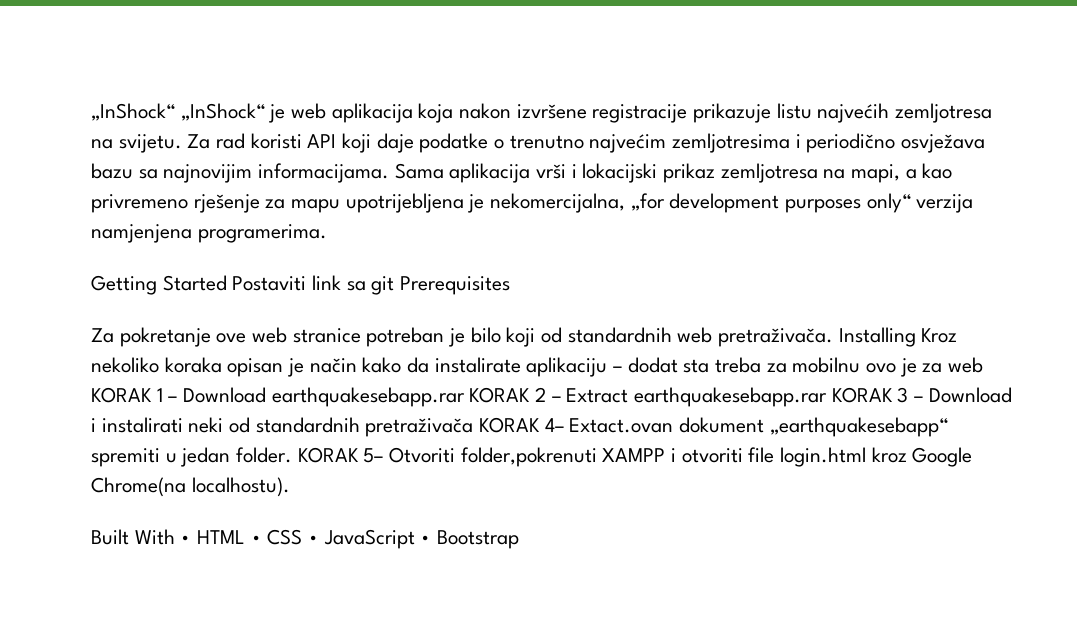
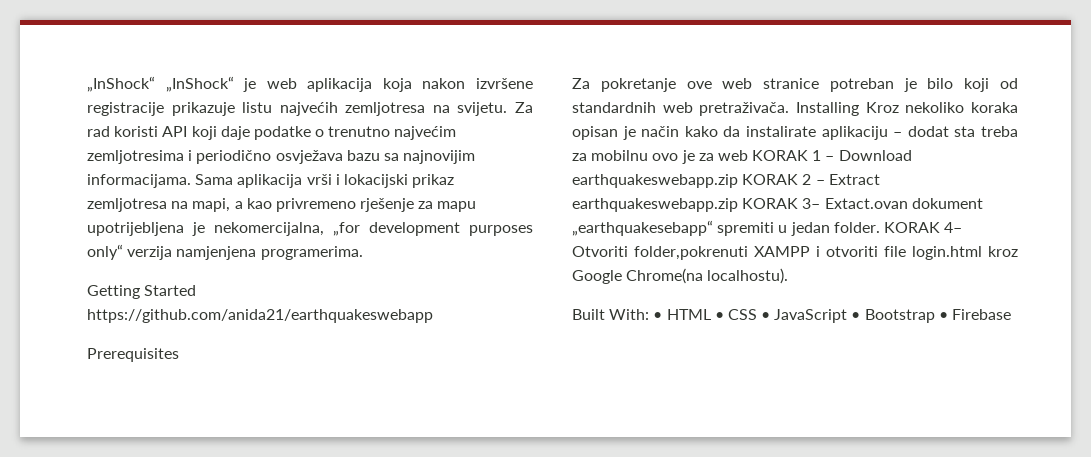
[232,275,395,295] Postaviti link sa git -> [87,309,433,323] https://github.com/anida21/earthquakeswebapp //
[271,387,465,407] earthquakesebapp.rar -> [572,174,738,188] earthquakeswebapp.zip
[634,387,1012,407] [91,417,564,437] earthquakesebapp.rar KORAK 3 – Download i instalirati neki od standardnih pretraživača KORAK 4– -> [572,198,821,212] earthquakeswebapp.zip KORAK 3–
[363,448,384,463] 5– -> [944,222,963,233] 4–
[134,529,175,545] With -> [609,309,650,320] With:
(520, 539) none -> [938,309,1012,320] • Firebase

